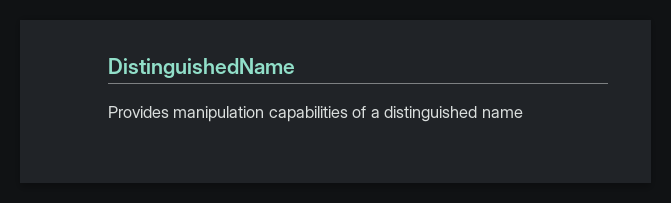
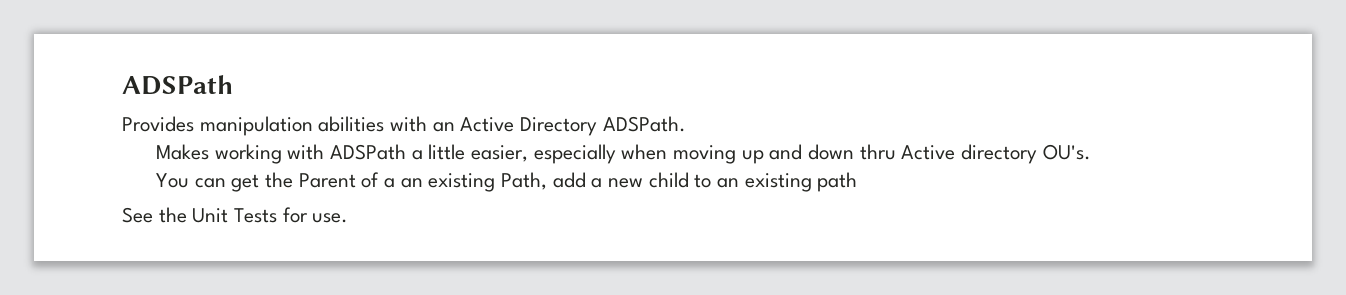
[108,58,295,78] DistinguishedName -> [122,75,233,95] ADSPath
[268,106,523,122] capabilities of a distinguished name -> [318,116,686,136] [155,144,1091,164] [155,172,858,192] [122,207,349,223] abilities with an Active Directory ADSPath. // Makes working with ADSPath a little easier, especially when moving up and down thru Active directory OU's. // You can get the Parent of a an existing Path, add a new child to an existing path // See the Unit Tests for use.

